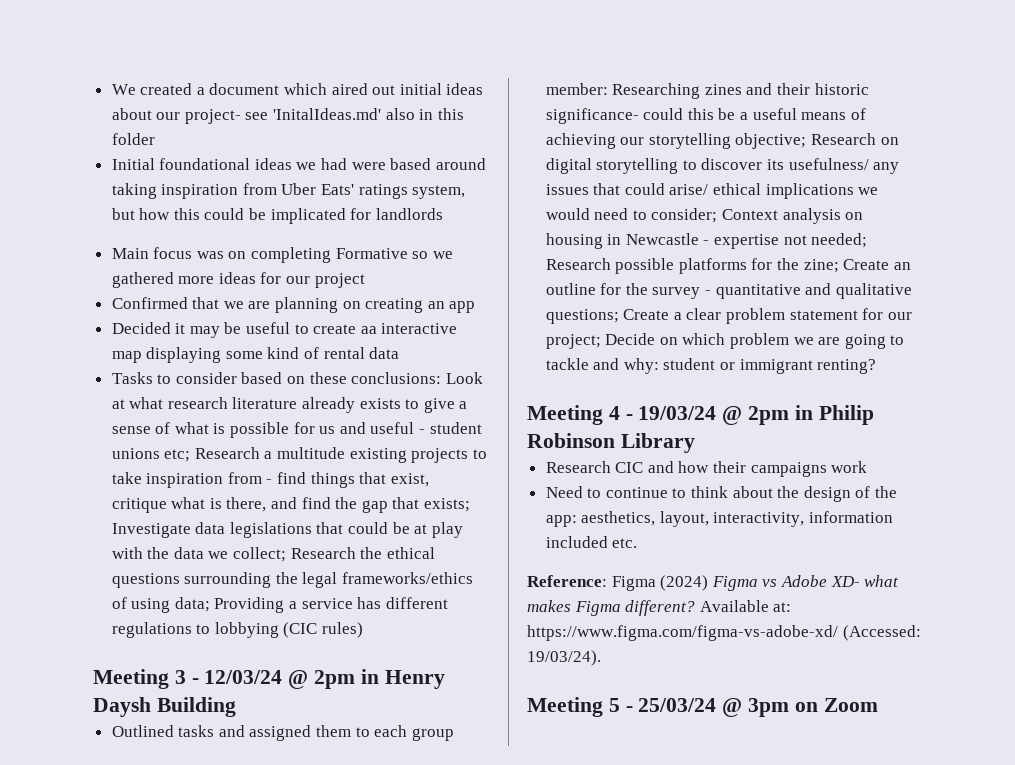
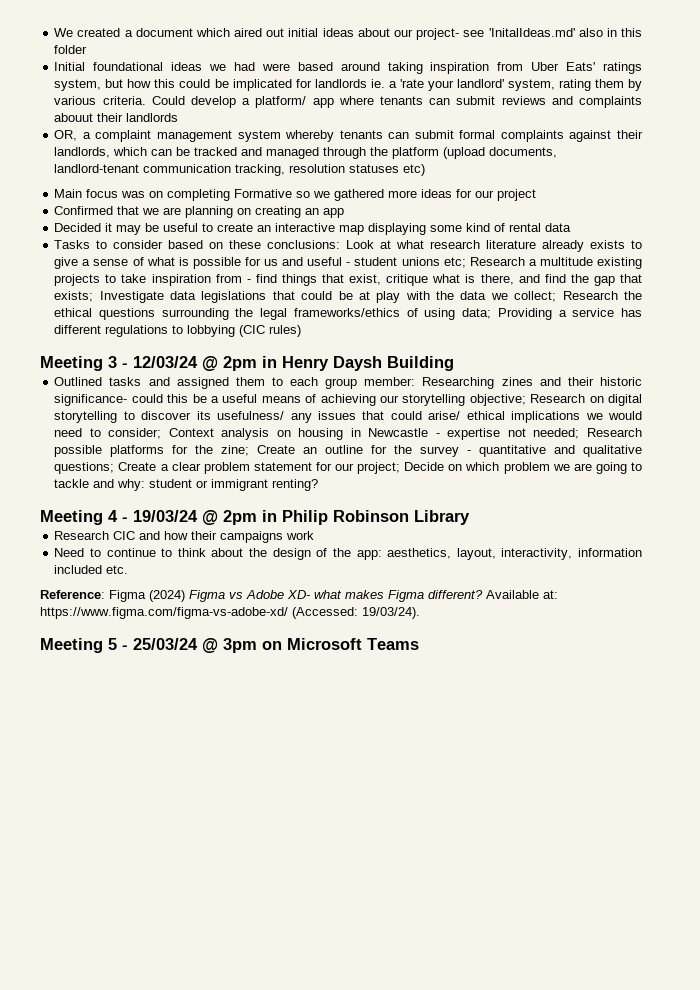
(443, 214) none -> [370,79,642,91] [54,96,642,108] [54,113,179,122] [54,130,644,142] [54,147,558,159] [54,164,426,176] ie. a 'rate your landlord' system, rating them by various criteria. Could develop a platform/ app where tenants can submit reviews and complaints abouut their landlords // OR, a complaint management system whereby tenants can submit formal complaints against their landlords, which can be tracked and managed through the platform (upload documents, landlord-tenant communication tracking, resolution statuses etc)
[360,326,377,334] aa -> [257,225,272,232] an
[823,698,878,712] Zoom -> [287,638,419,650] Microsoft Teams

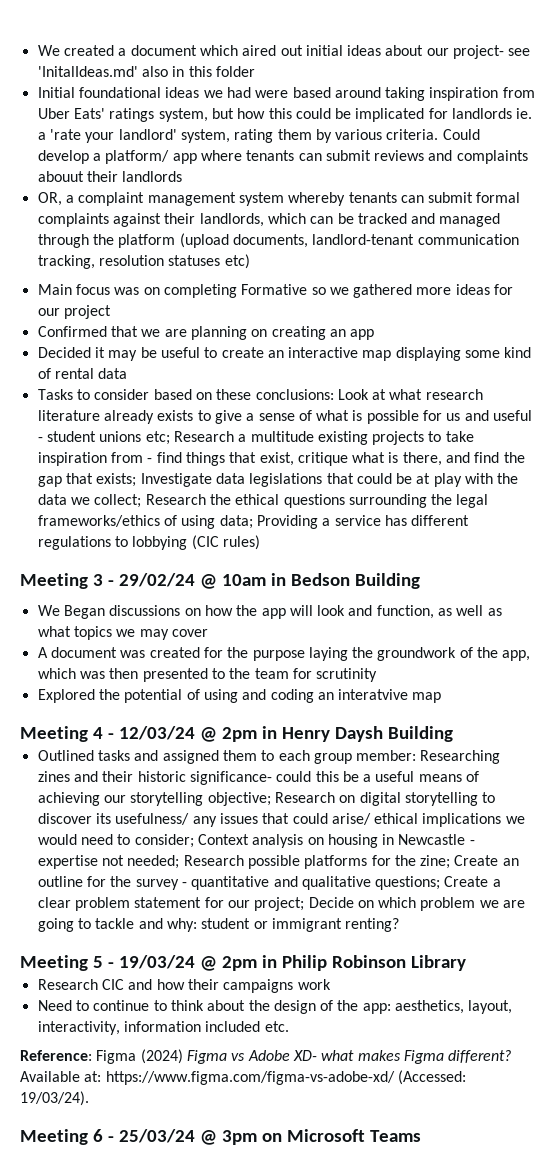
(128, 365) none -> [118,573,420,589] [37,605,502,619] [37,626,208,640] [37,647,531,661] [37,668,378,682] [37,689,442,703] [20,726,114,742] 29/02/24 @ 10am in Bedson Building // We Began discussions on how the app will look and function, as well as what topics we may cover // A document was created for the purpose laying the groundwork of the app, which was then presented to the team for scrutinity // Explored the potential of using and coding an interatvive map // Meeting 4 -
[108,510,118,522] 4 -> [92,956,103,968] 5
[108,638,117,650] 5 -> [92,1129,103,1142] 6

